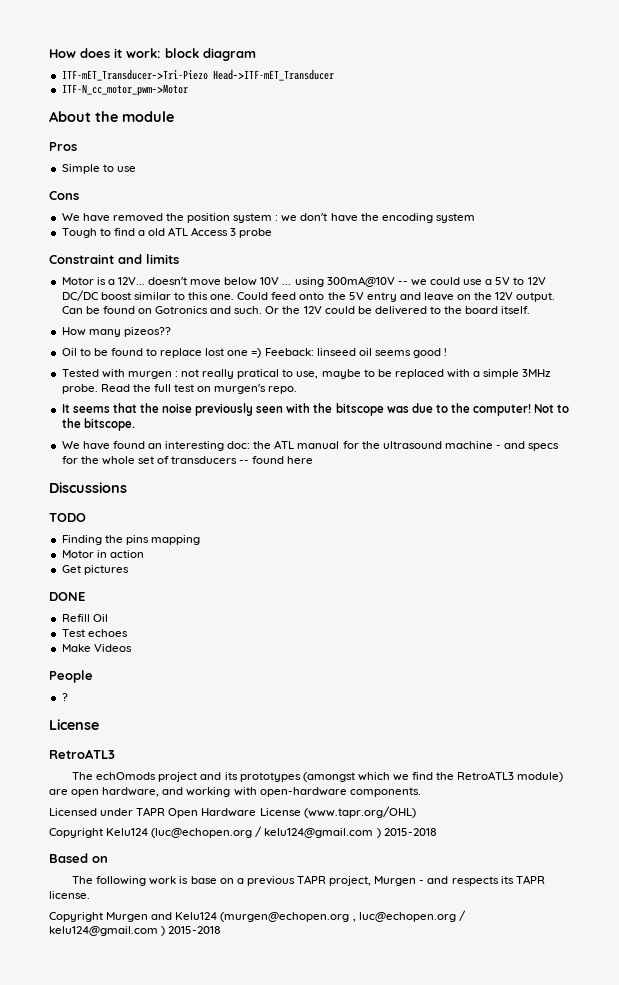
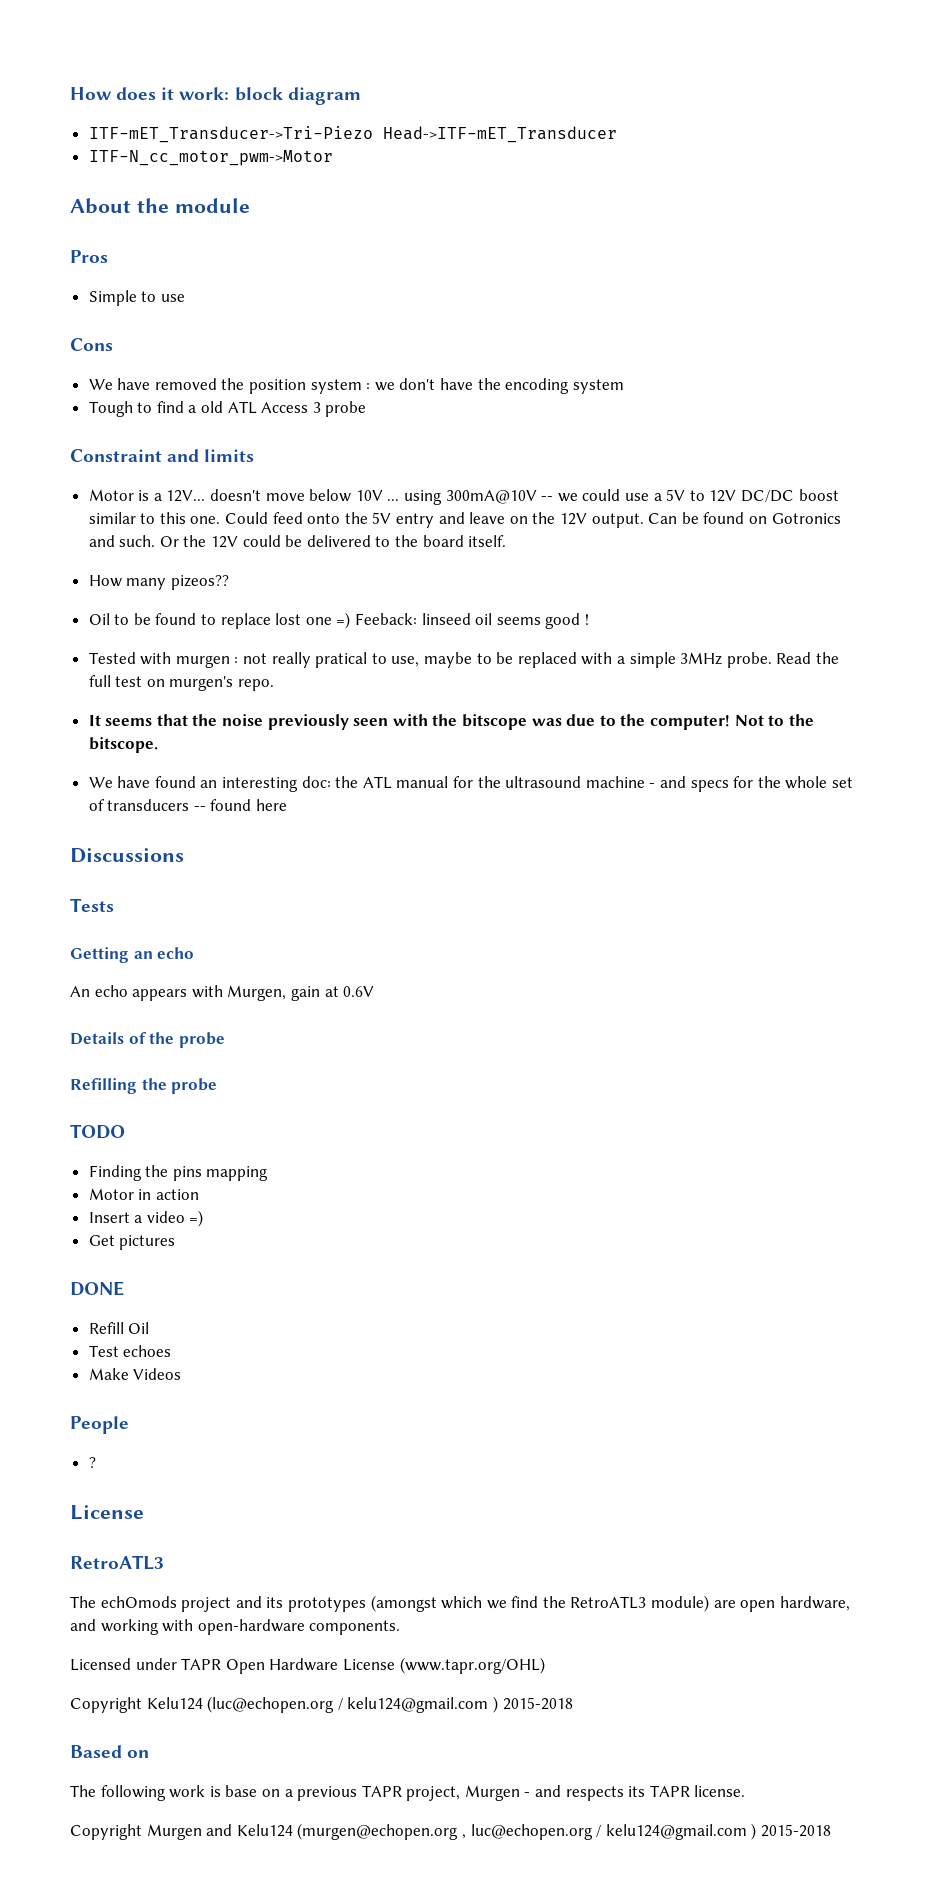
(127, 487) none -> [70,898,114,912] [70,947,195,963] [70,985,375,1001] [70,1032,225,1048] [70,1078,218,1094] // Tests // Getting an echo // An echo appears with Murgen, gain at 0.6V // Details of the probe // Refilling the probe
(144, 554) none -> [88,1210,204,1227] // Insert a video =)

